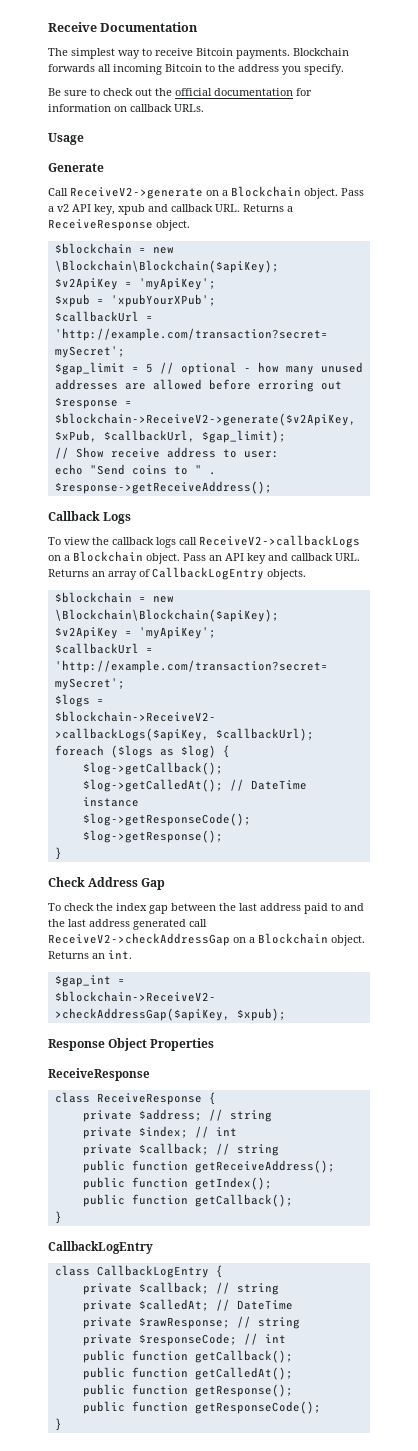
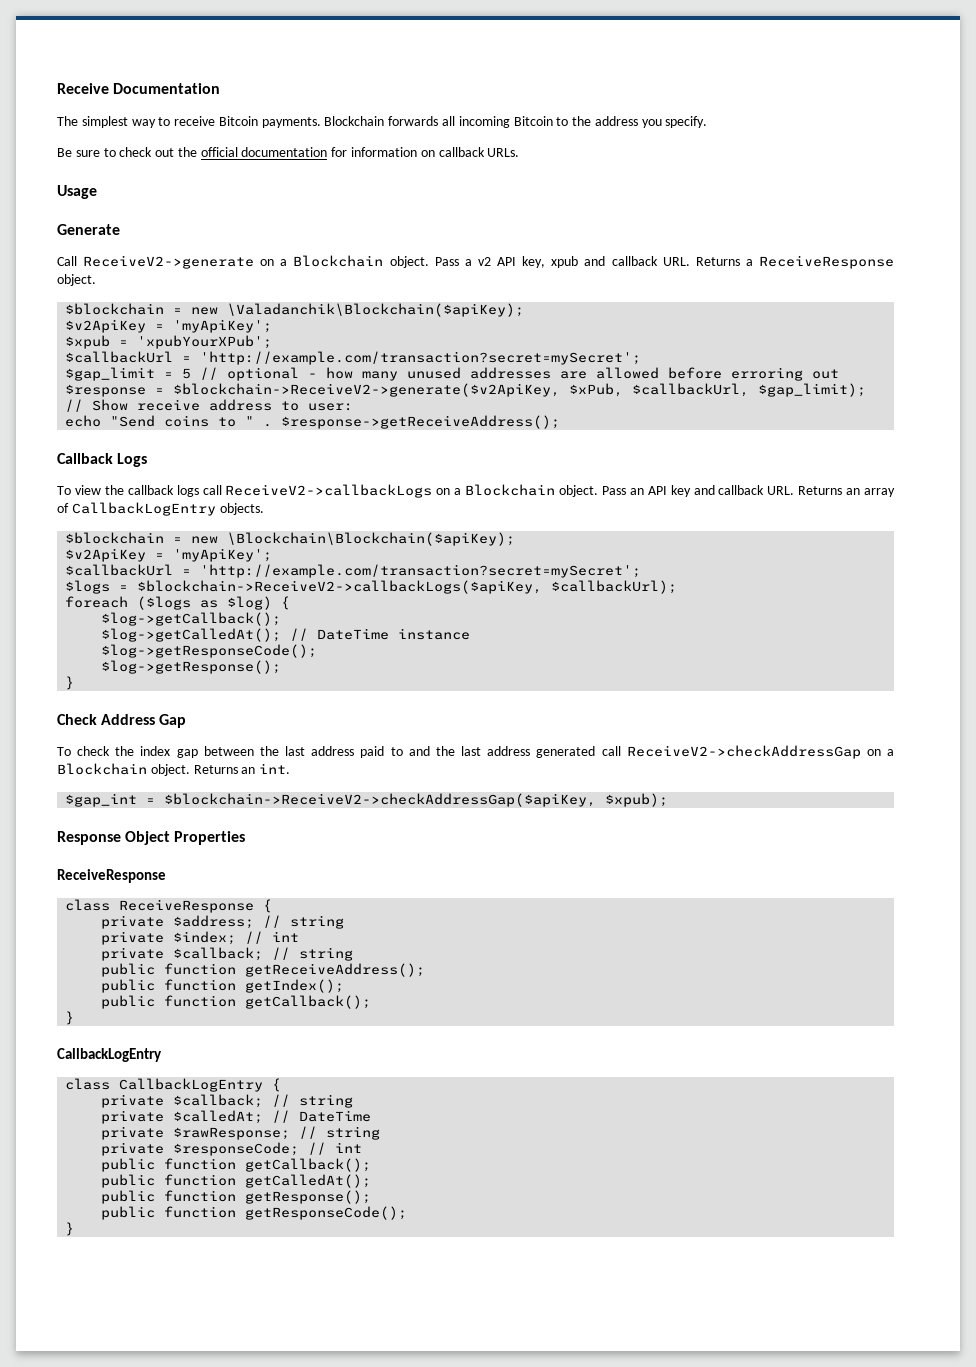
[54,260,279,273] \Blockchain\Blockchain($apiKey); -> [227,303,525,317] \Valadanchik\Blockchain($apiKey);

